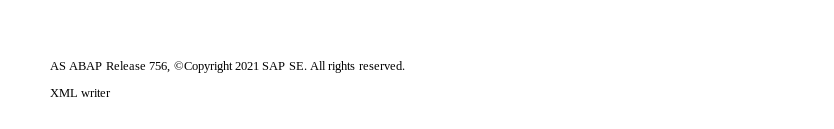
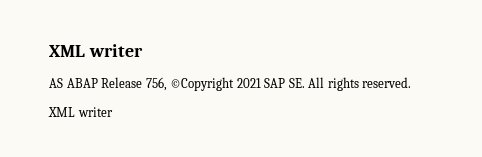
(50, 66) none -> [49,44,143,57] XML writer //

